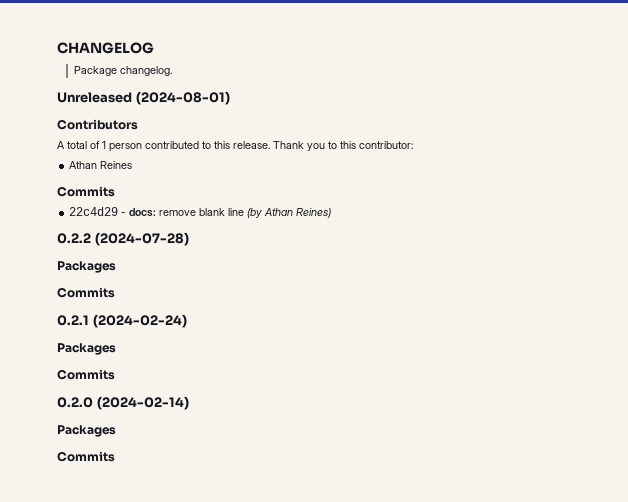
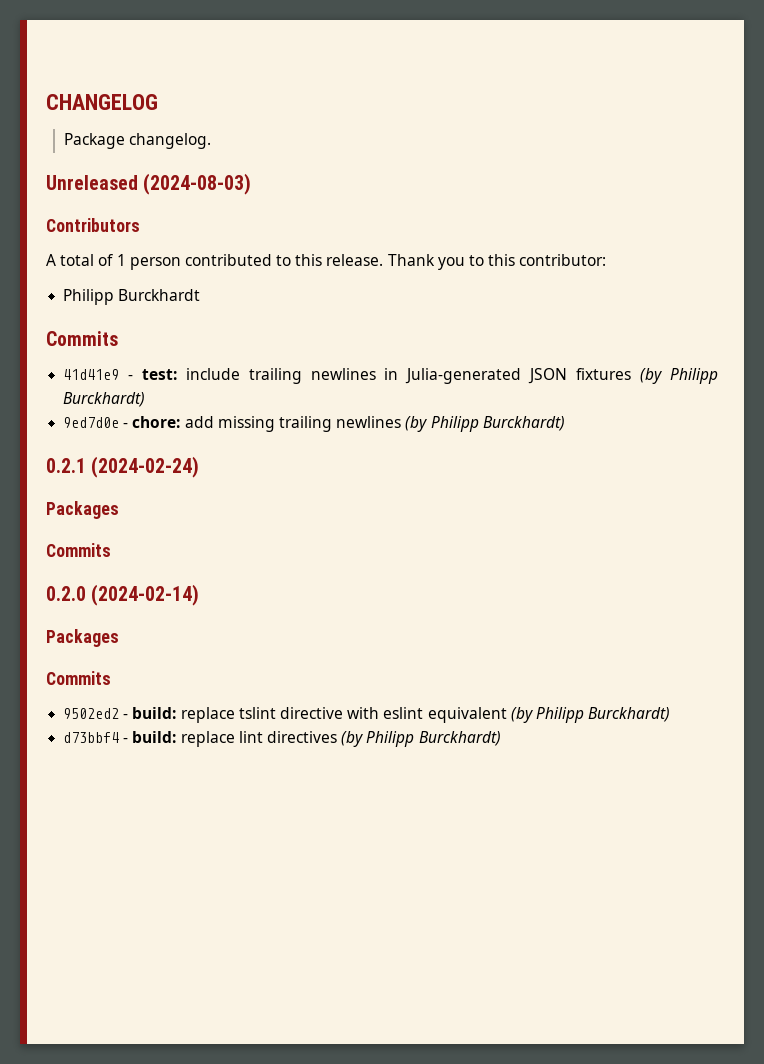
[135,91,230,105] (2024-08-01) -> [143,173,252,195] (2024-08-03)
[69,161,133,169] [57,186,115,197] [69,207,332,218] [57,232,189,246] [57,261,116,273] [57,287,115,298] Athan Reines // Commits // 22c4d29 - docs: remove blank line (by Athan Reines) // 0.2.2 (2024-07-28) // Packages // Commits -> [63,289,201,305] [46,331,118,346] [63,368,719,384] [63,392,146,407] [63,416,565,432] Philipp Burckhardt // Commits // 41d41e9 - test: include trailing newlines in Julia-generated JSON fixtures (by Philipp Burckhardt) // 9ed7d0e - chore: add missing trailing newlines (by Philipp Burckhardt)
(115, 456) none -> [63,707,671,723] [63,731,501,747] // 9502ed2 - build: replace tslint directive with eslint equivalent (by Philipp Burckhardt) // d73bbf4 - build: replace lint directives (by Philipp Burckhardt)

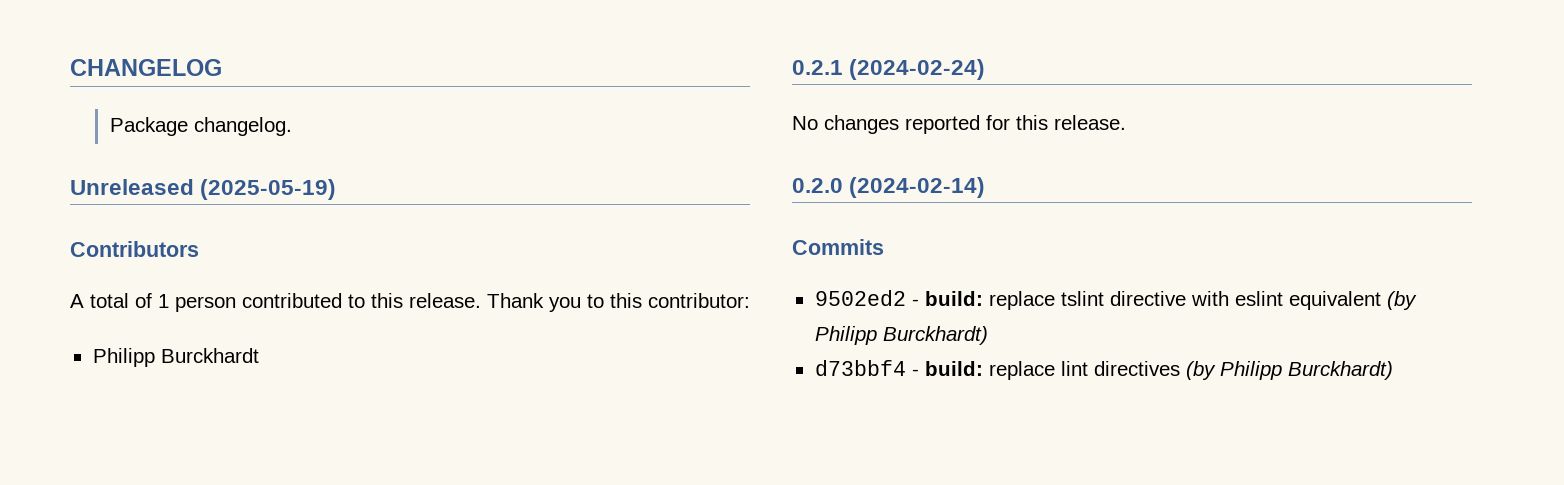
[143,173,252,195] (2024-08-03) -> [200,179,337,200] (2025-05-19)
[46,331,118,346] [63,368,719,384] [63,392,146,407] [63,416,565,432] [46,456,200,478] [46,501,119,519] [46,543,111,557] Commits // 41d41e9 - test: include trailing newlines in Julia-generated JSON fixtures (by Philipp Burckhardt) // 9ed7d0e - chore: add missing trailing newlines (by Philipp Burckhardt) // 0.2.1 (2024-02-24) // Packages // Commits -> [792,59,986,80] [792,115,1126,134] 0.2.1 (2024-02-24) // No changes reported for this release.
[46,629,119,647] // Packages -> (986, 187) none

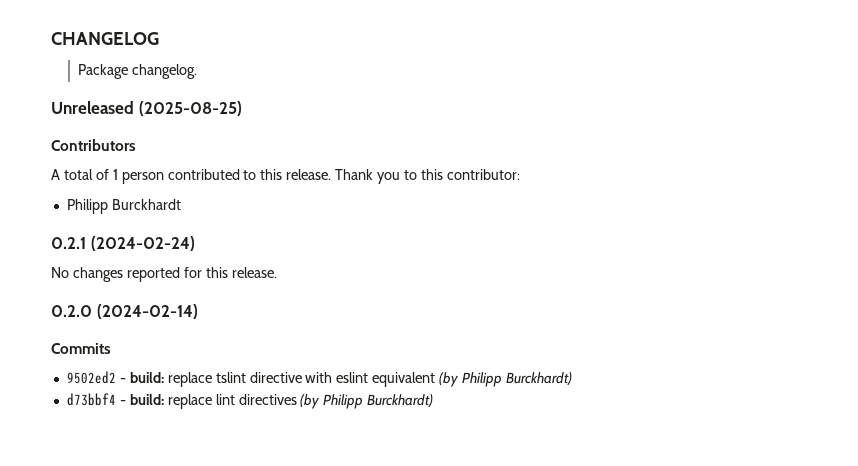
[200,179,337,200] (2025-05-19) -> [138,101,242,116] (2025-08-25)

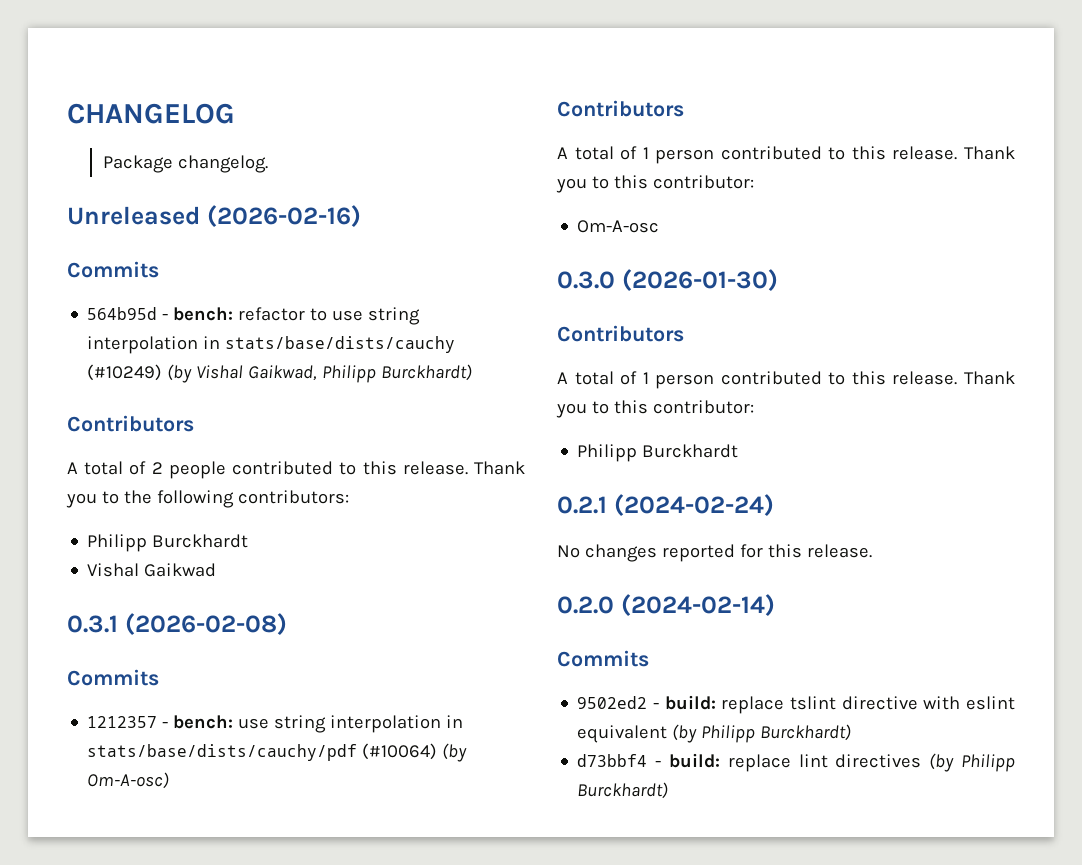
[138,101,242,116] (2025-08-25) -> [206,205,361,227] [67,261,159,278] [87,307,421,325] [87,336,456,354] [87,364,473,383] [67,415,194,432] [67,461,525,479] [66,490,349,508] [87,534,249,552] [87,563,217,577] [67,613,287,635] [67,669,159,686] [87,715,464,733] [87,743,468,762] [87,772,170,789] [557,100,684,117] [557,146,1015,164] [556,175,754,193] [577,220,660,233] [557,269,778,291] (2026-02-16) // Commits // 564b95d - bench: refactor to use string interpolation in stats/base/dists/cauchy (#10249) (by Vishal Gaikwad, Philipp Burckhardt) // Contributors // A total of 2 people contributed to this release. Thank you to the following contributors: // Philipp Burckhardt // Vishal Gaikwad // 0.3.1 (2026-02-08) // Commits // 1212357 - bench: use string interpolation in stats/base/dists/cauchy/pdf (#10064) (by Om-A-osc) // Contributors // A total of 1 person contributed to this release. Thank you to this contributor: // Om-A-osc // 0.3.0 (2026-01-30)

